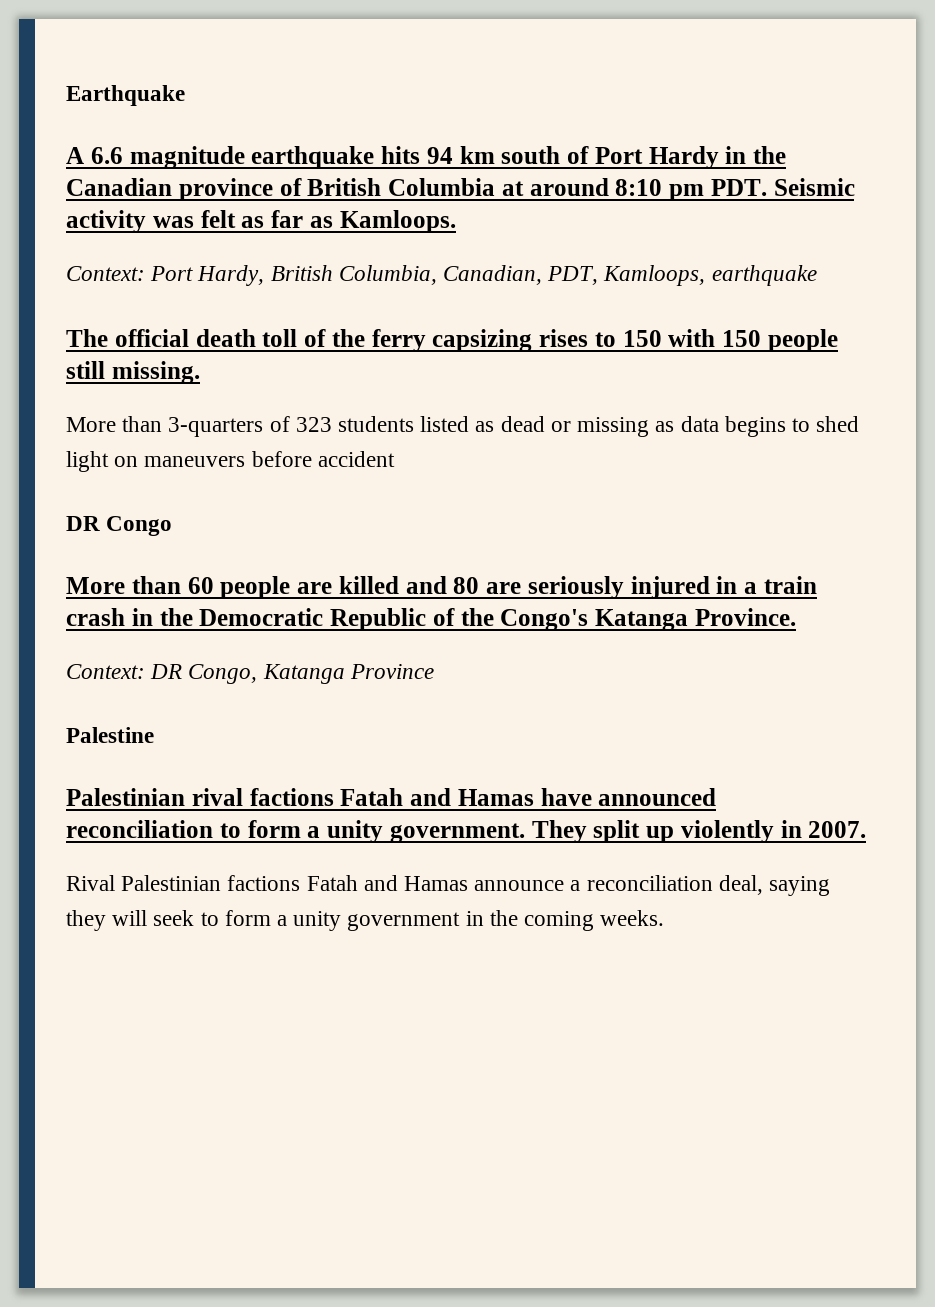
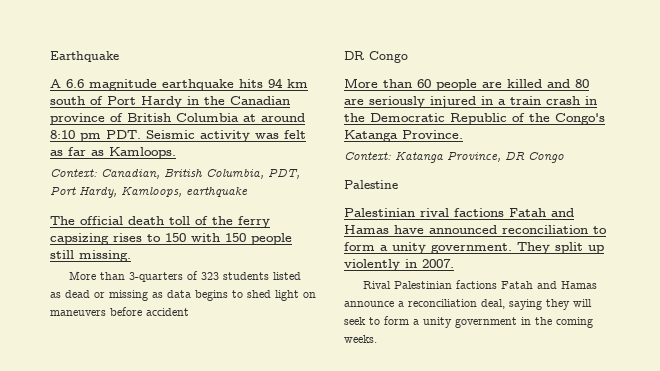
[150,265,599,286] Port Hardy, British Columbia, Canadian, PDT, -> [101,168,300,179] [50,187,117,198] Canadian, British Columbia, PDT, Port Hardy,
[150,664,434,684] DR Congo, Katanga Province -> [395,152,564,163] Katanga Province, DR Congo

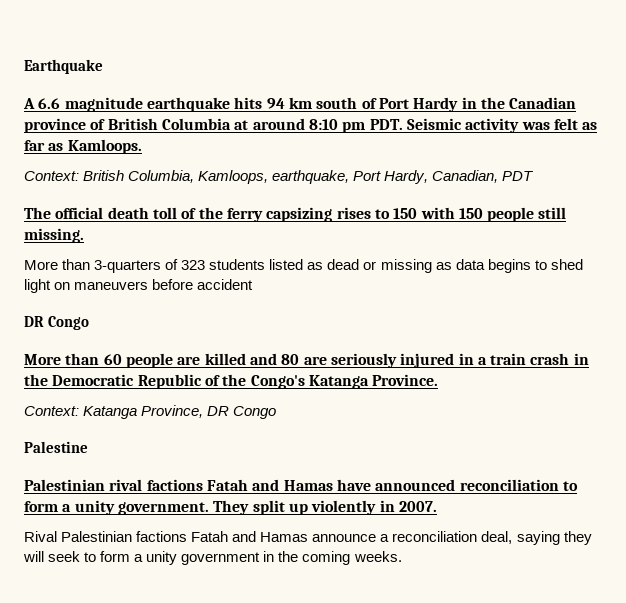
[101,169,160,179] Canadian, -> (79, 176) none
[268,169,300,179] [50,187,248,198] PDT, Port Hardy, Kamloops, earthquake -> [198,170,535,184] Kamloops, earthquake, Port Hardy, Canadian, PDT

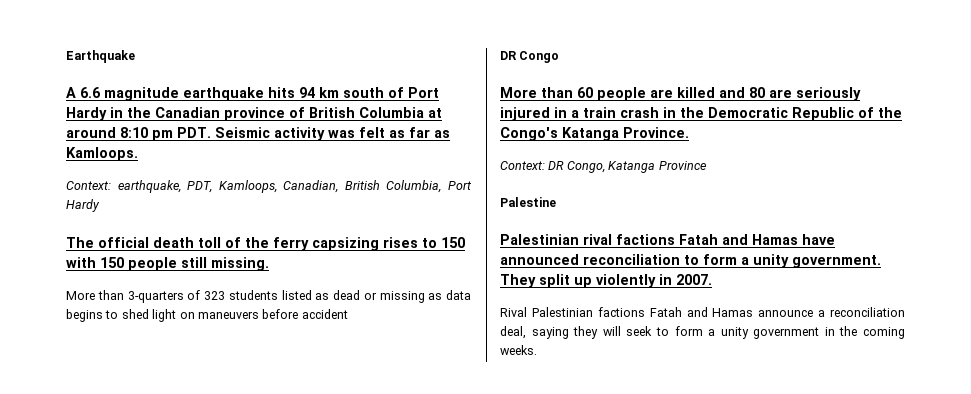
[83,170,535,184] British Columbia, Kamloops, earthquake, Port Hardy, Canadian, PDT -> [117,180,472,193] [66,199,100,212] earthquake, PDT, Kamloops, Canadian, British Columbia, Port Hardy
[83,405,277,419] Katanga Province, DR Congo -> [548,161,707,173] DR Congo, Katanga Province

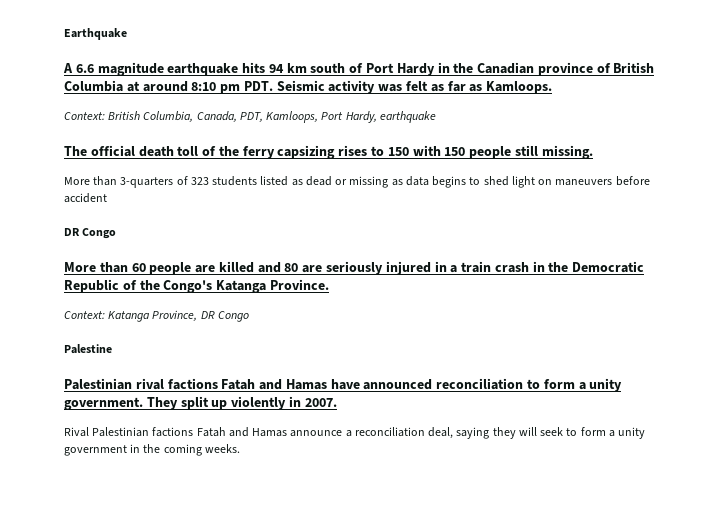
[117,180,472,193] [66,199,100,212] earthquake, PDT, Kamloops, Canadian, British Columbia, Port Hardy -> [108,111,436,123] British Columbia, Canada, PDT, Kamloops, Port Hardy, earthquake
[548,161,707,173] DR Congo, Katanga Province -> [108,310,249,322] Katanga Province, DR Congo

